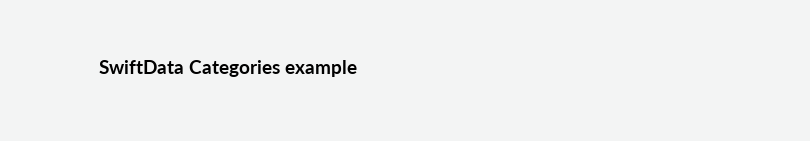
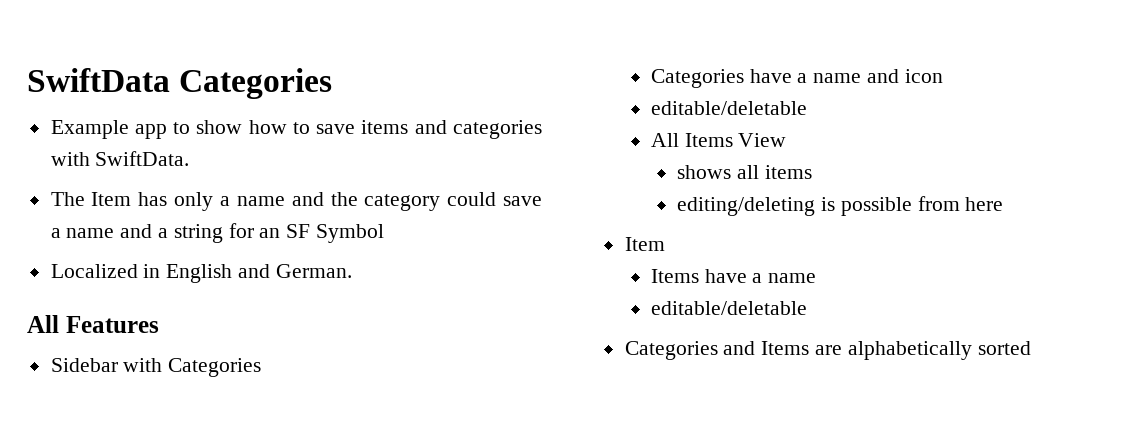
[285,60,358,77] example -> [50,120,542,139] [50,151,190,166] [50,192,542,211] [50,223,385,243] [50,264,352,283] [27,315,159,333] [50,358,262,377] [650,69,943,88] [650,101,807,115] [650,133,787,147] [677,165,812,179] [677,196,1004,216] [624,237,665,251] [650,269,817,283] [650,301,807,315] [624,341,1031,360] // Example app to show how to save items and categories with SwiftData. // The Item has only a name and the category could save a name and a string for an SF Symbol // Localized in English and German. // All Features // Sidebar with Categories // Categories have a name and icon // editable/deletable // All Items View // shows all items // editing/deleting is possible from here // Item // Items have a name // editable/deletable // Categories and Items are alphabetically sorted

